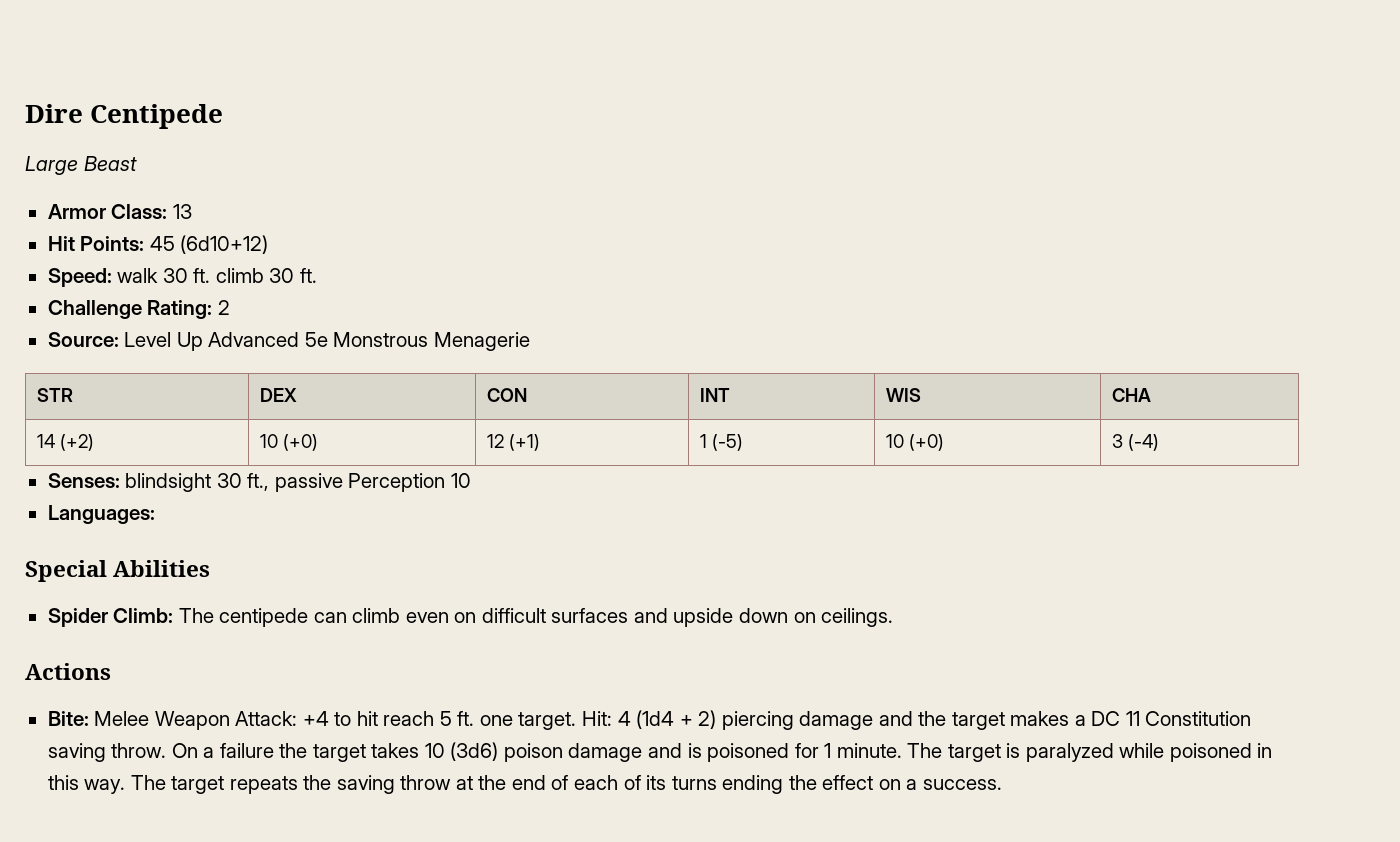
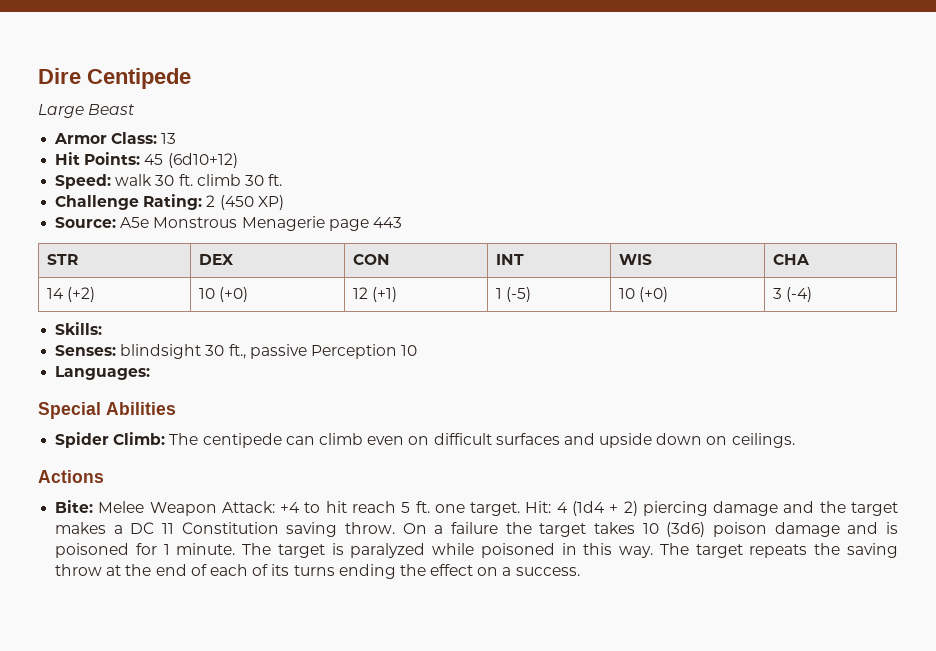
(230, 307) none -> [219,195,284,210] (450 XP)
[124,332,328,351] Level Up Advanced 5e -> [120,217,150,228] A5e
(530, 341) none -> [328,217,402,231] page 443
(1160, 442) none -> [55,322,103,335] // Skills:

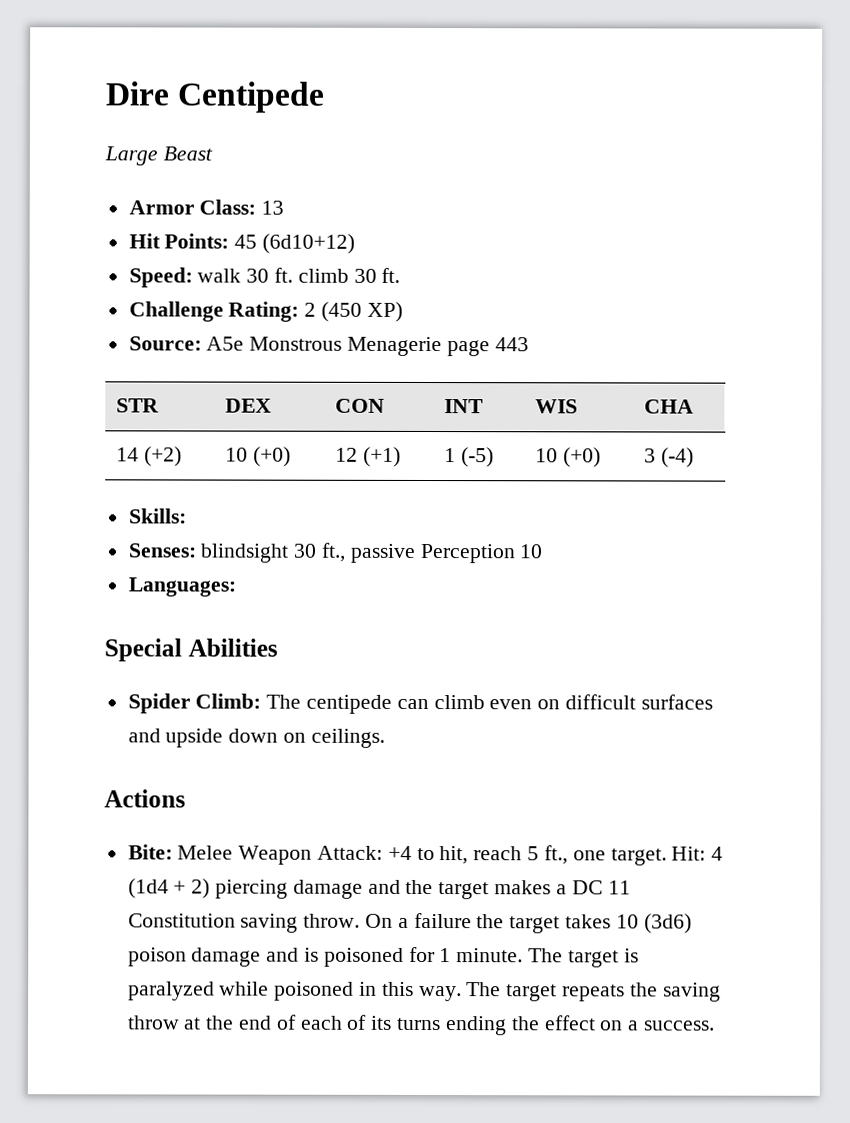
[325,501,347,513] hit -> [439,846,469,865] hit,
[415,501,430,513] ft. -> [543,845,568,865] ft.,

